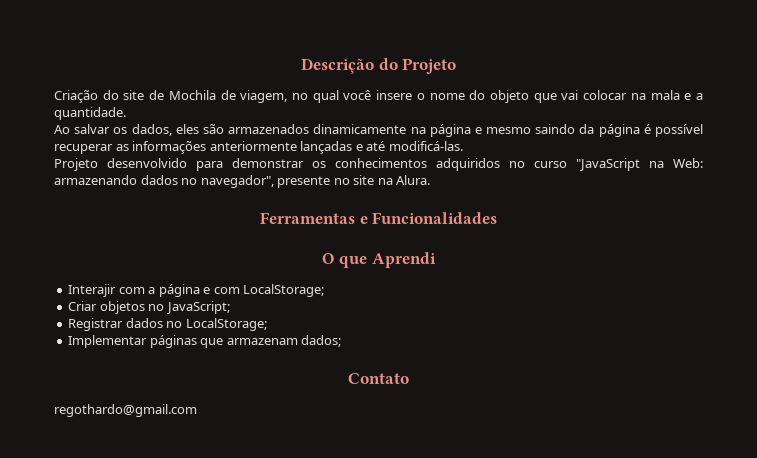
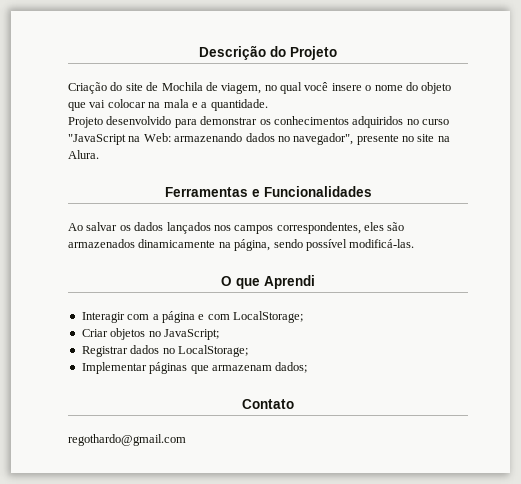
[54,124,703,137] [54,141,463,154] // Ao salvar os dados, eles são armazenados dinamicamente na página e mesmo saindo da página é possível recuperar as informações anteriormente lançadas e até modificá-las. -> (268, 105) none
(498, 218) none -> [68,222,405,234] [68,239,415,251] // Ao salvar os dados lançados nos campos correspondentes, eles são armazenados dinamicamente na página, sendo possível modificá-las.
[68,284,117,297] Interajir -> [81,312,125,323] Interagir

